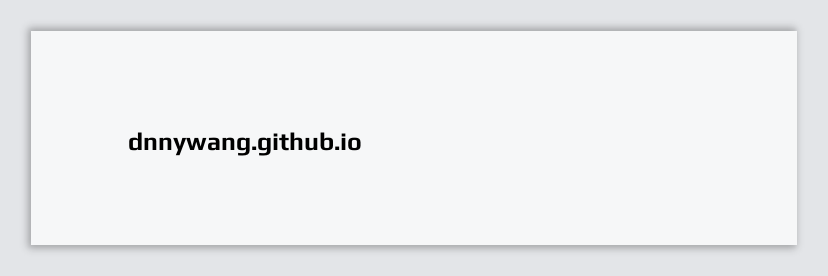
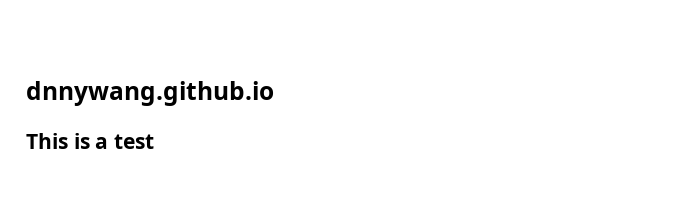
(362, 144) none -> [26,133,155,149] // This is a test

